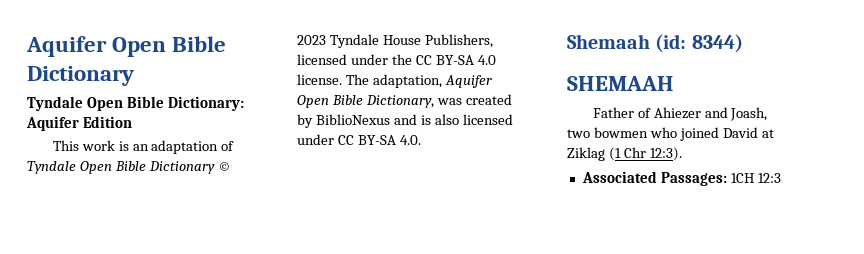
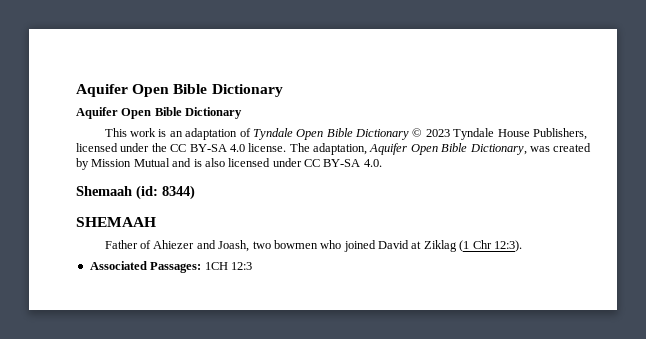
[26,36,227,57] [27,66,134,86] [27,96,244,111] [26,116,132,131] Aquifer Open Bible Dictionary // Tyndale Open Bible Dictionary: Aquifer Edition -> [76,84,283,97] [76,107,243,119] Aquifer Open Bible Dictionary // Aquifer Open Bible Dictionary
[315,114,390,125] BiblioNexus -> [91,158,170,167] Mission Mutual

